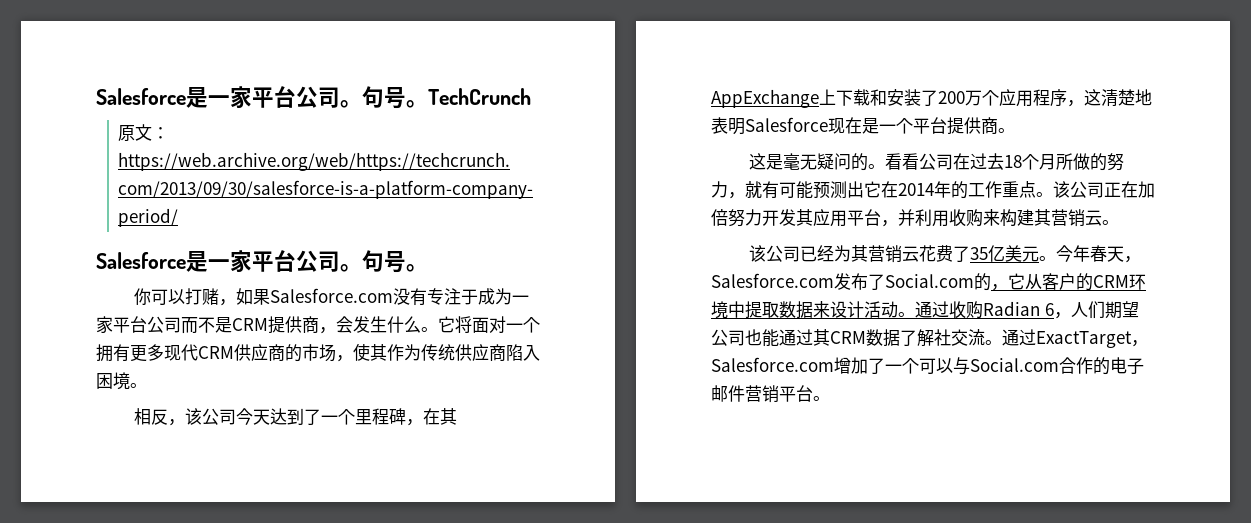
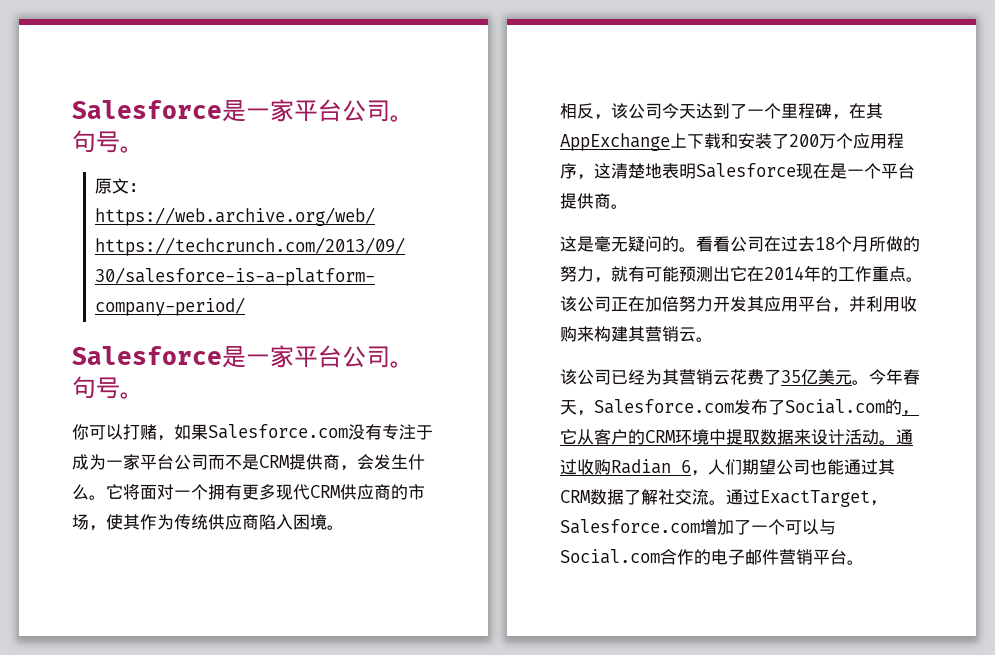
[96,86,531,109] Salesforce是一家平台公司。句号。TechCrunch -> [72,99,414,122] [72,130,144,153] Salesforce是一家平台公司。句号。

